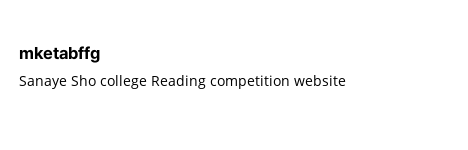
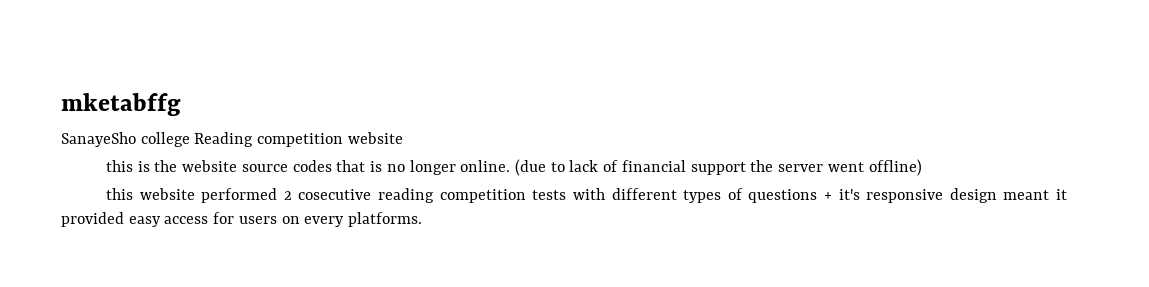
[19,75,96,89] Sanaye Sho -> [61,132,136,147] SanayeSho
(346, 80) none -> [106,159,922,176] [106,188,1068,203] [61,212,423,227] // this is the website source codes that is no longer online. (due to lack of financial support the server went offline) // this website performed 2 cosecutive reading competition tests with different types of questions + it's responsive design meant it provided easy access for users on every platforms.

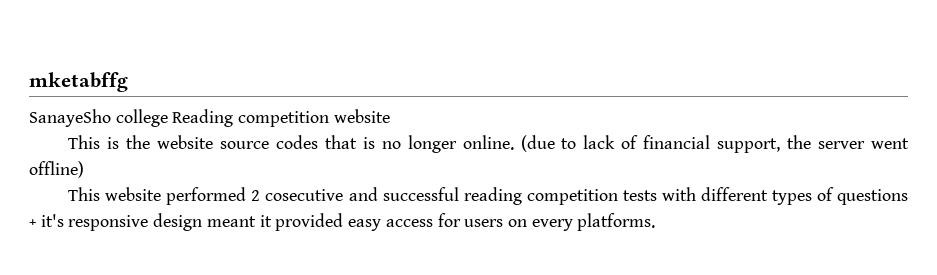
[106,160,134,172] this -> [68,135,101,149] This
[690,162,746,175] support -> [717,138,781,153] support,
[106,188,134,200] this -> [68,187,101,201] This
(372, 194) none -> [348,187,459,201] and successful

